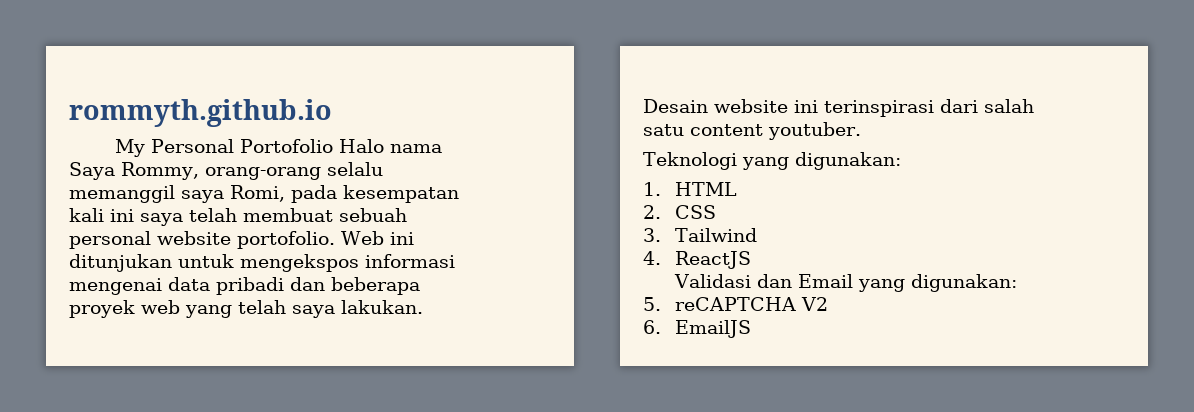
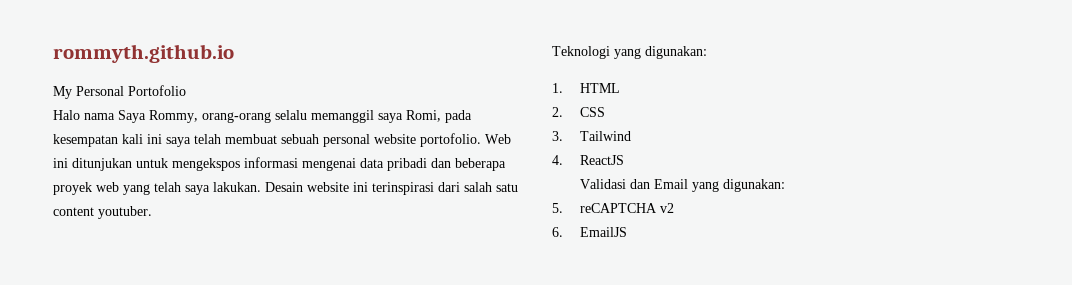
(334, 146) none -> (186, 90) //
[800,297,828,311] V2 -> [659,203,674,213] v2

